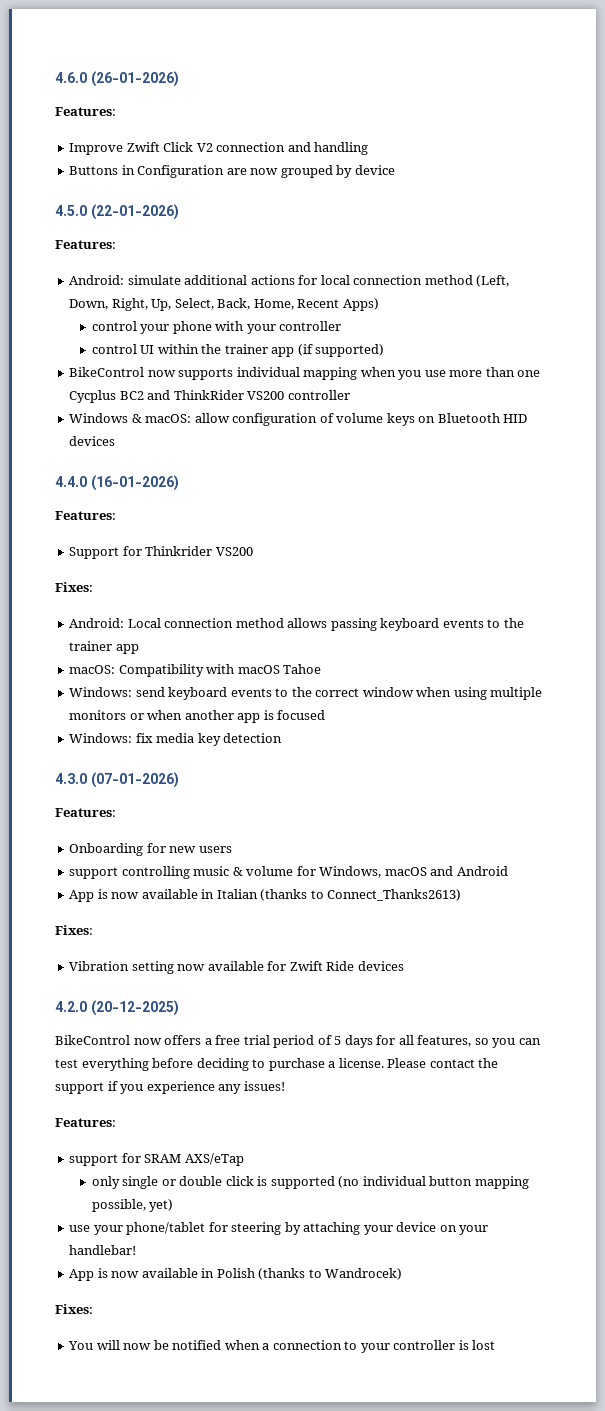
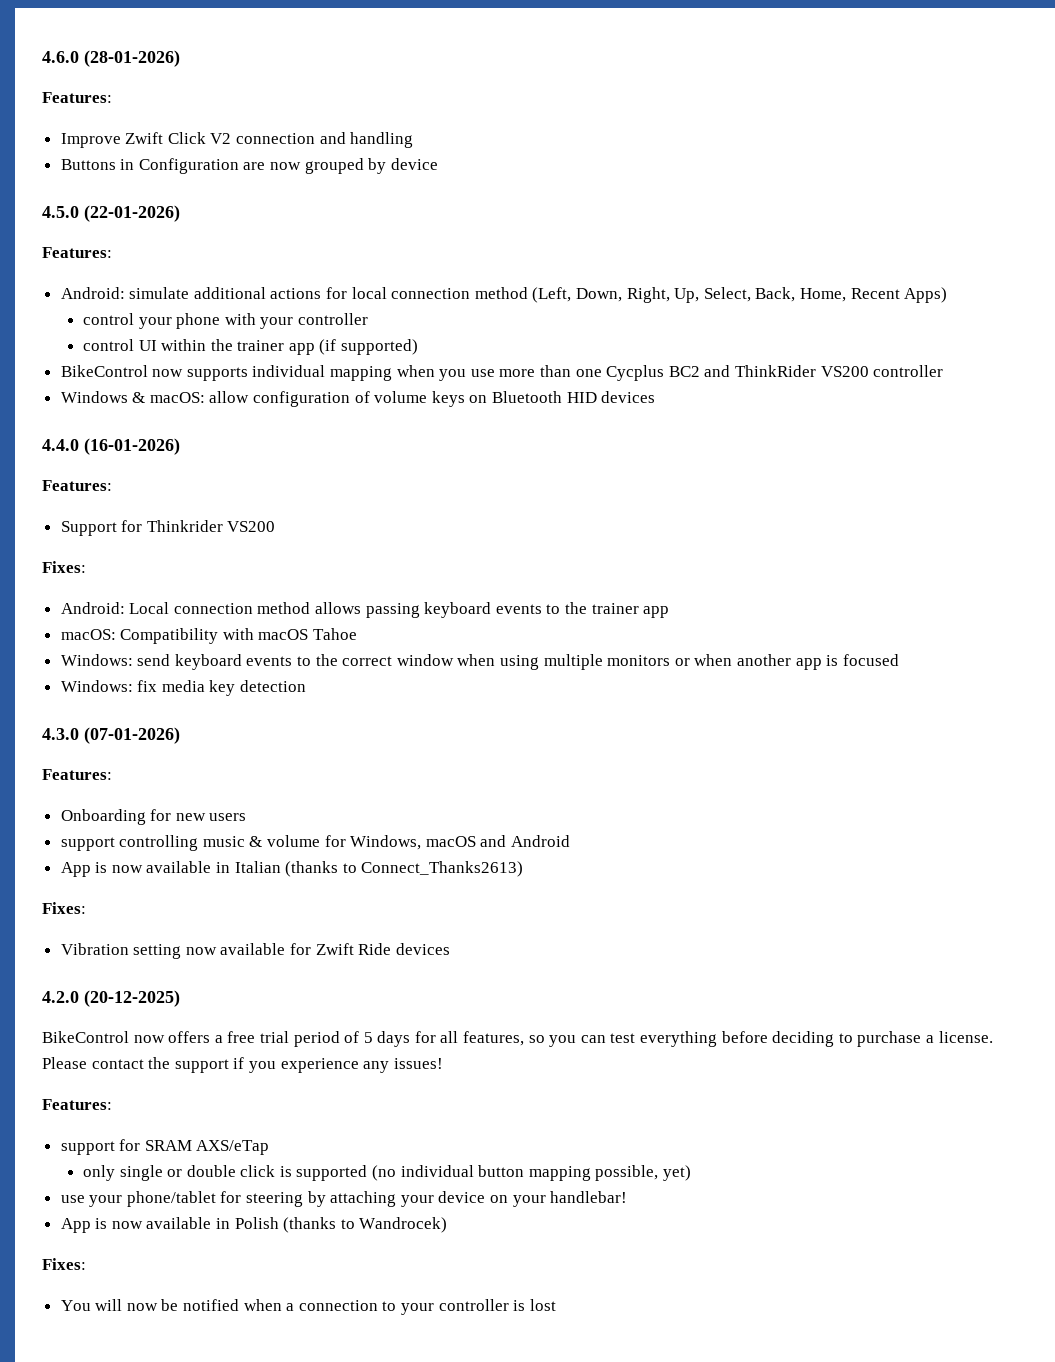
[91,71,179,87] (26-01-2026) -> [84,50,180,67] (28-01-2026)

